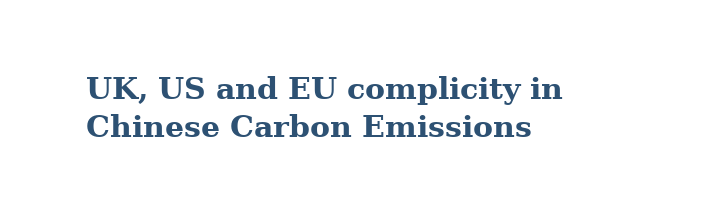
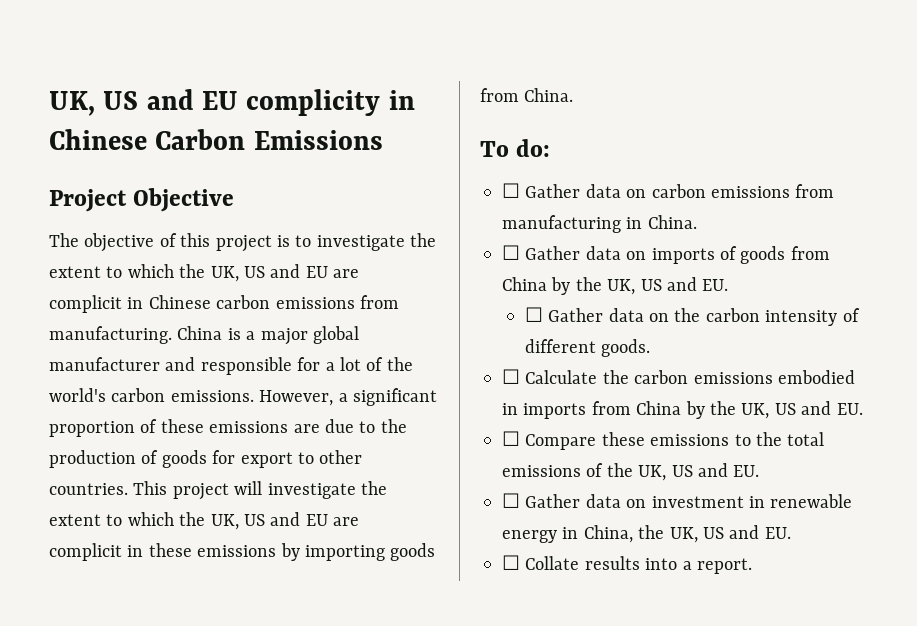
(532, 126) none -> [49,188,235,212] [49,233,437,252] [49,264,360,282] [49,295,399,313] [49,326,359,345] [49,357,413,375] [49,388,437,406] [49,419,407,437] [49,450,363,468] [49,481,387,500] [49,512,360,530] [49,543,436,561] [480,88,574,102] [480,139,551,157] [502,183,835,198] [502,215,697,233] [502,245,830,264] [502,277,729,295] [524,307,860,326] [524,339,651,357] [502,369,855,384] [502,401,863,419] [502,431,825,450] [502,463,760,481] [502,493,853,508] [502,525,791,543] [502,555,752,574] // Project Objective // The objective of this project is to investigate the extent to which the UK, US and EU are complicit in Chinese carbon emissions from manufacturing. China is a major global manufacturer and responsible for a lot of the world's carbon emissions. However, a significant proportion of these emissions are due to the production of goods for export to other countries. This project will investigate the extent to which the UK, US and EU are complicit in these emissions by importing goods from China. // To do: // ☐ Gather data on carbon emissions from manufacturing in China. // ☐ Gather data on imports of goods from China by the UK, US and EU. // ☐ Gather data on the carbon intensity of different goods. // ☐ Calculate the carbon emissions embodied in imports from China by the UK, US and EU. // ☐ Compare these emissions to the total emissions of the UK, US and EU. // ☐ Gather data on investment in renewable energy in China, the UK, US and EU. // ☐ Collate results into a report.

